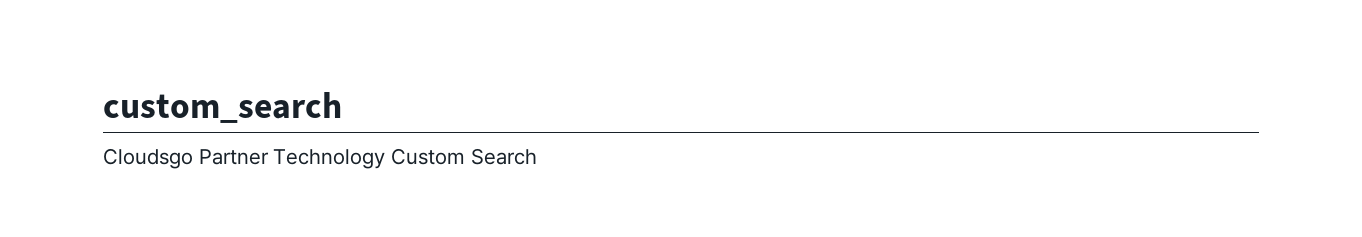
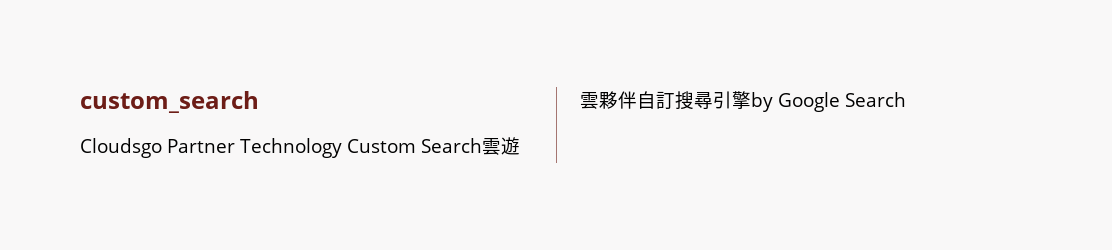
(537, 156) none -> [481,137,520,155] [580,91,906,112] 雲遊雲夥伴自訂搜尋引擎by Google Search

